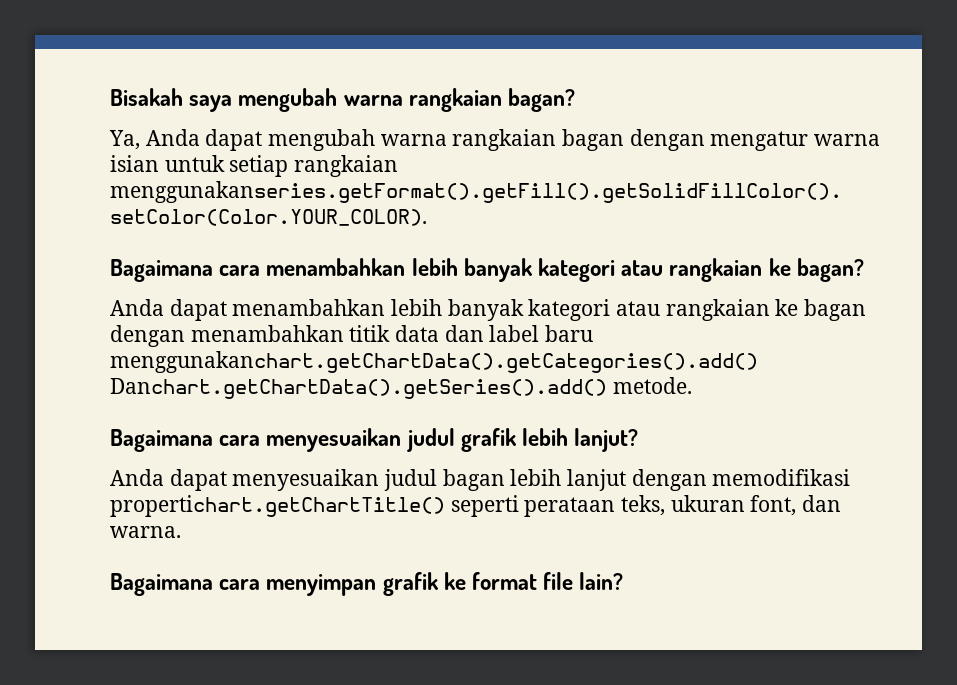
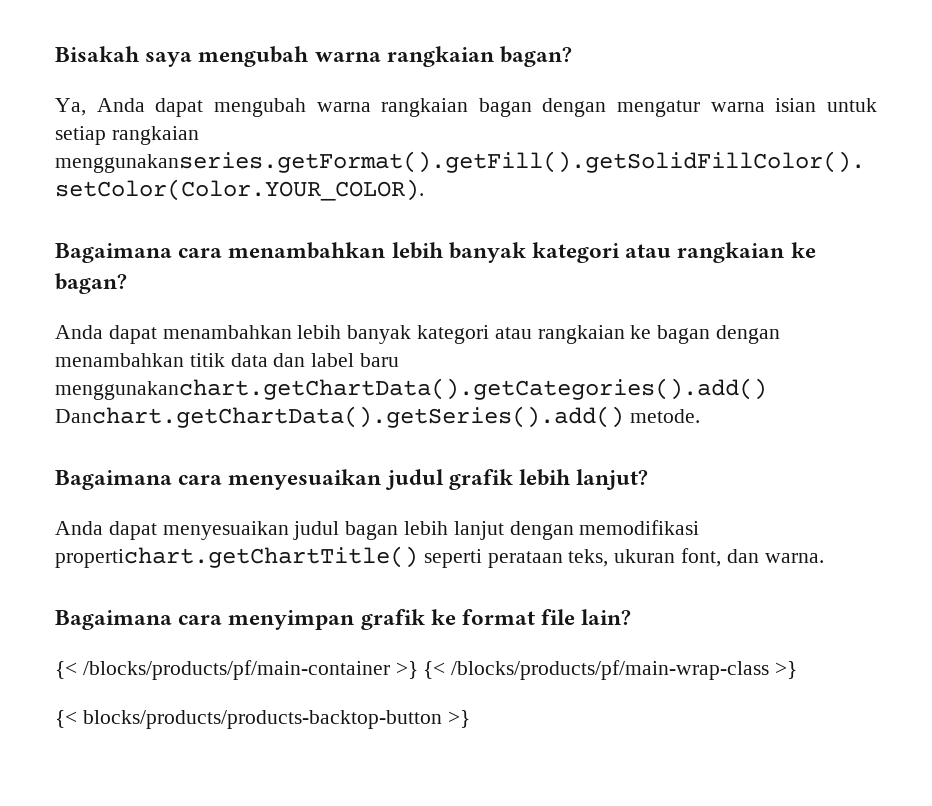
(624, 581) none -> [55,660,798,680] [55,710,470,729] // {< /blocks/products/pf/main-container >} {< /blocks/products/pf/main-wrap-class >} // {< blocks/products/products-backtop-button >}

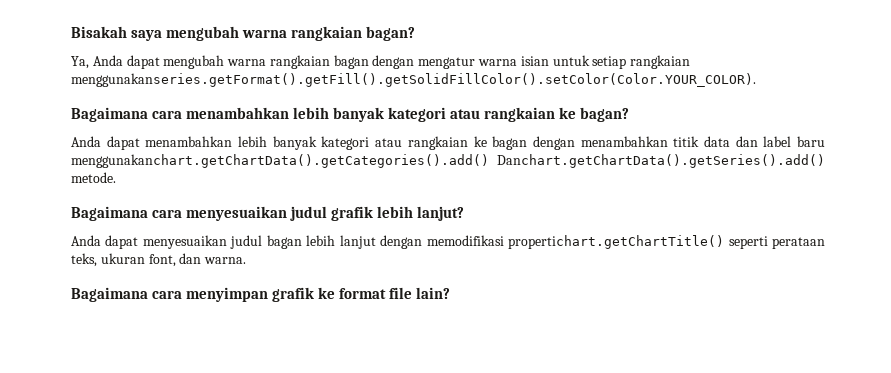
[55,660,798,680] [55,710,470,729] // {< /blocks/products/pf/main-container >} {< /blocks/products/pf/main-wrap-class >} // {< blocks/products/products-backtop-button >} -> (451, 293) none

